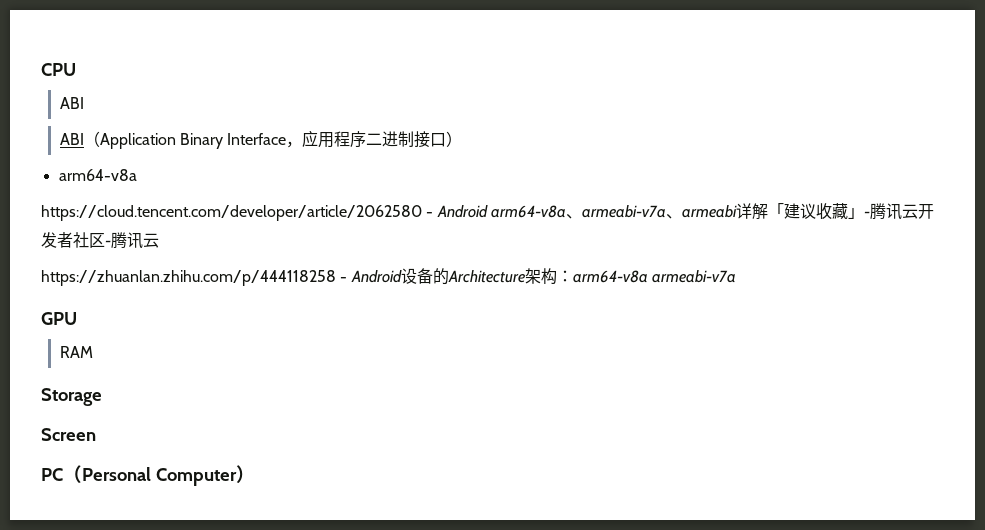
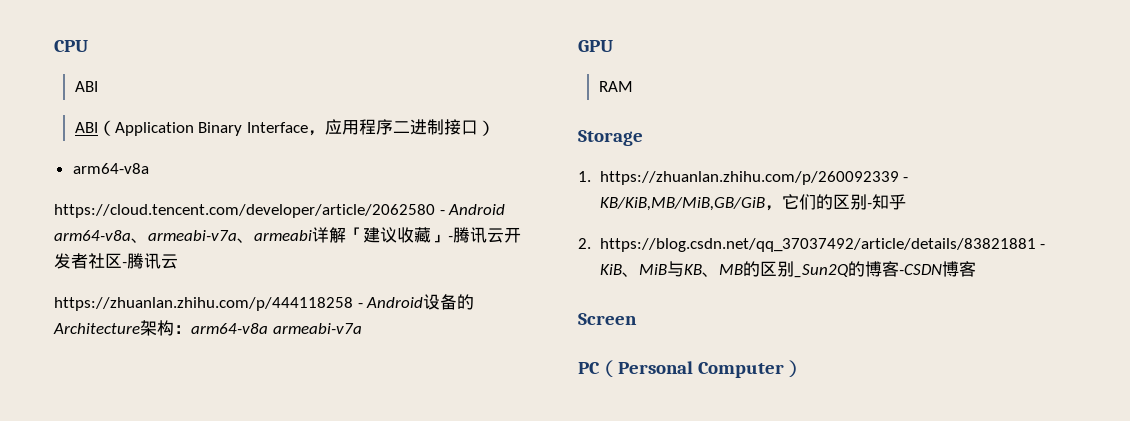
(102, 397) none -> [578,171,909,185] [599,194,906,211] [578,238,1046,252] [599,261,976,278] // 1. https://zhuanlan.zhihu.com/p/260092339 - KB/KiB,MB/MiB,GB/GiB，它们的区别-知乎 // 2. https://blog.csdn.net/qq_37037492/article/details/83821881 - KiB、MiB与KB、MB的区别_Sun2Q的博客-CSDN博客

